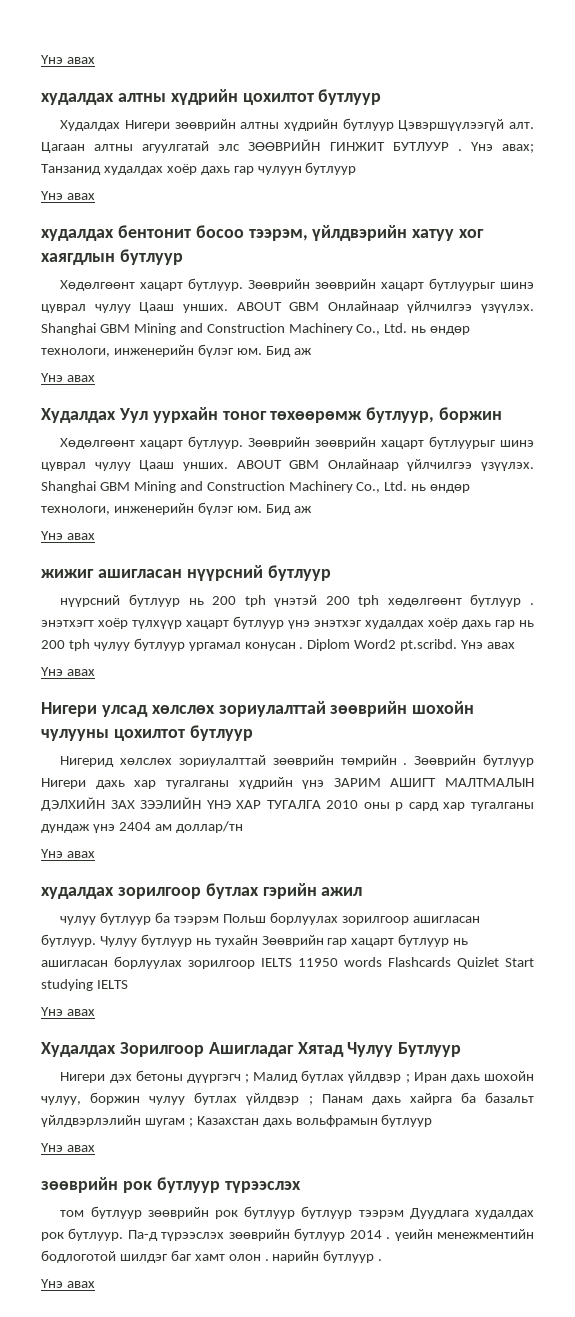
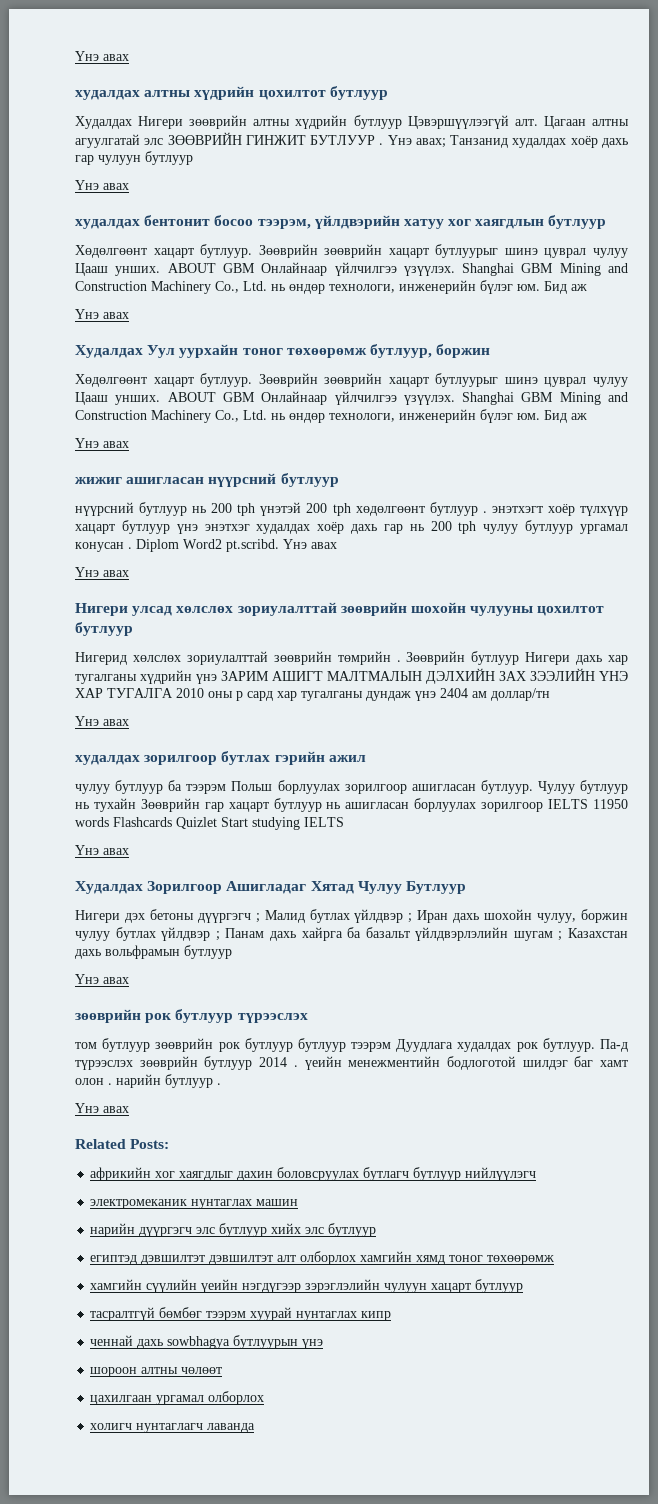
(95, 1284) none -> [75,1139,170,1149] [90,1167,537,1181] [90,1199,299,1209] [90,1223,377,1237] [90,1251,555,1265] [90,1279,524,1293] [90,1307,392,1321] [90,1335,324,1349] [90,1367,223,1377] [90,1391,265,1405] [90,1423,256,1433] // Related Posts: // африкийн хог хаягдлыг дахин боловсруулах бутлагч бутлуур нийлүүлэгч // электромеканик нунтаглах машин // нарийн дүүргэгч элс бутлуур хийх элс бутлуур // египтэд дэвшилтэт дэвшилтэт алт олборлох хамгийн хямд тоног төхөөрөмж // хамгийн сүүлийн үеийн нэгдүгээр зэрэглэлийн чулуун хацарт бутлуур // тасралтгүй бөмбөг тээрэм хуурай нунтаглах кипр // ченнай дахь sowbhagya бутлуурын үнэ // шороон алтны чөлөөт // цахилгаан ургамал олборлох // холигч нунтаглагч лаванда

